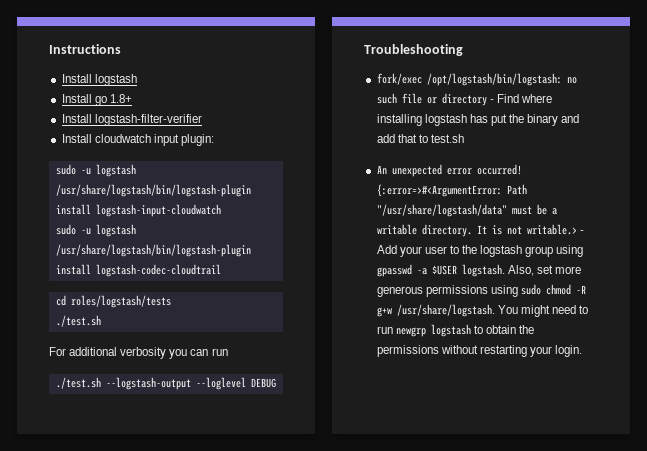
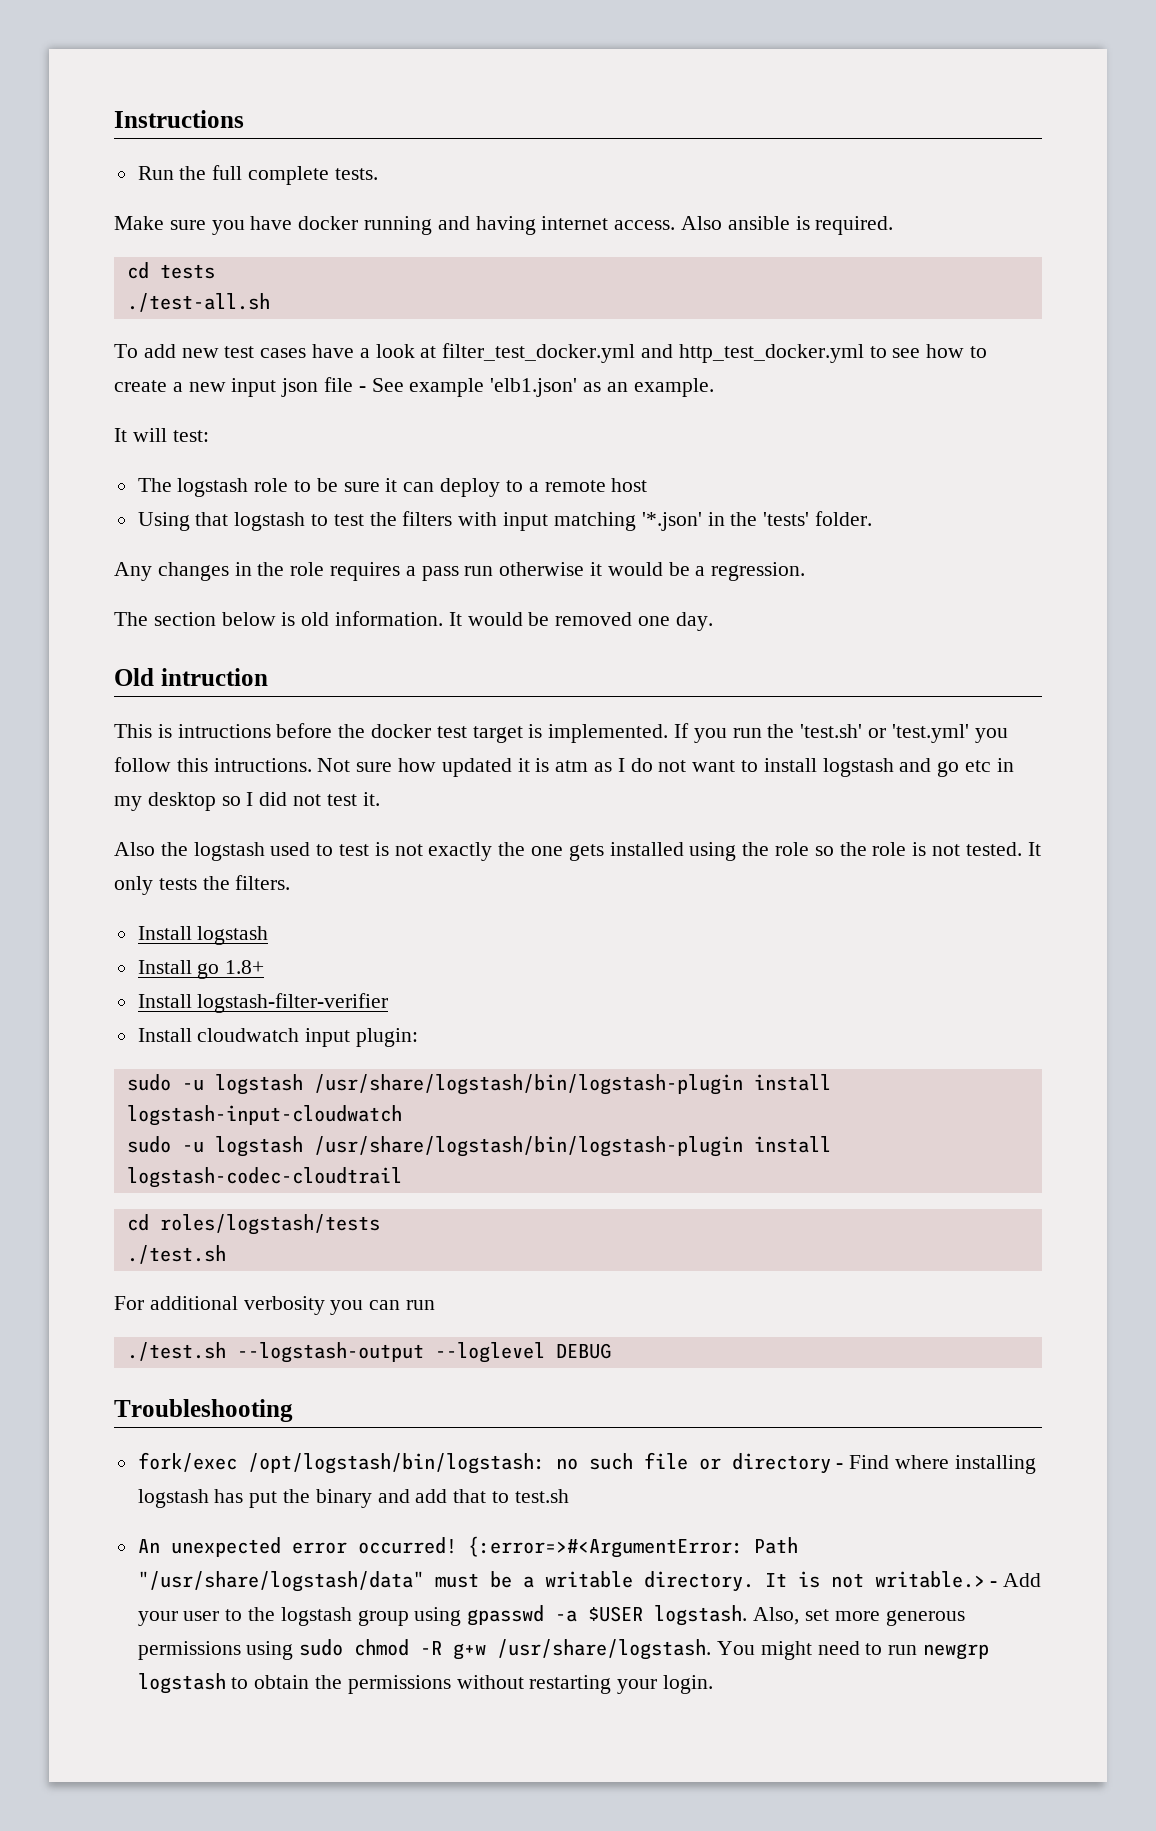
(121, 49) none -> [137,165,378,185] [114,216,894,235] [126,262,215,279] [126,293,270,312] [114,343,988,363] [114,377,714,397] [114,428,209,442] [137,478,648,497] [137,511,872,531] [114,562,806,581] [114,611,713,631] [114,668,268,686] [114,723,1008,743] [114,757,1014,777] [114,792,380,811] [114,842,1041,861] [114,875,291,895] // Run the full complete tests. // Make sure you have docker running and having internet access. Also ansible is required. // cd tests // ./test-all.sh // To add new test cases have a look at filter_test_docker.yml and http_test_docker.yml to see how to create a new input json file - See example 'elb1.json' as an example. // It will test: // The logstash role to be sure it can deploy to a remote host // Using that logstash to test the filters with input matching '*.json' in the 'tests' folder. // Any changes in the role requires a pass run otherwise it would be a regression. // The section below is old information. It would be removed one day. // Old intruction // This is intructions before the docker test target is implemented. If you run the 'test.sh' or 'test.yml' you follow this intructions. Not sure how updated it is atm as I do not want to install logstash and go etc in my desktop so I did not test it. // Also the logstash used to test is not exactly the one gets installed using the role so the role is not tested. It only tests the filters.

